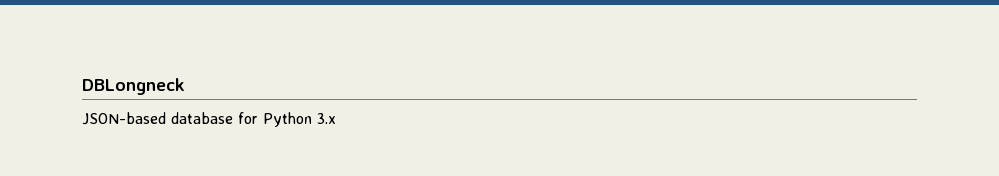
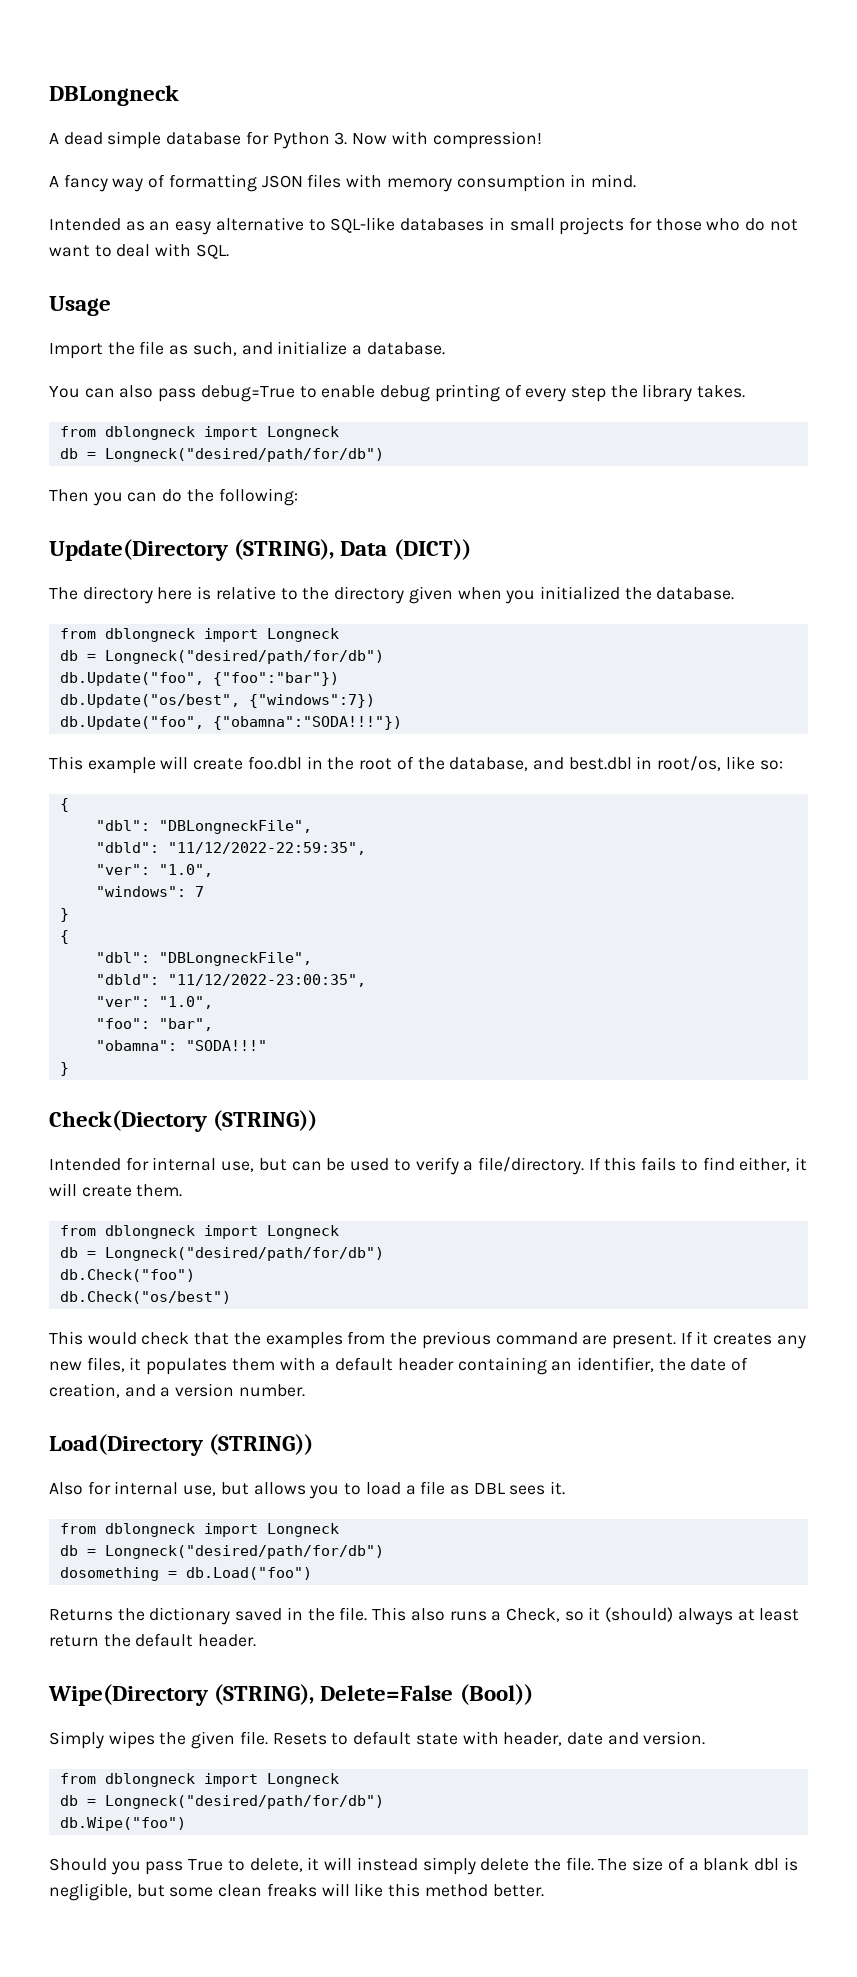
[82,112,336,127] JSON-based database for Python 3.x -> [49,131,542,149] [49,174,636,192] [49,217,798,235] [49,243,229,259] [49,296,111,316] [49,341,445,359] [49,384,746,402] [59,426,339,440] [59,448,384,462] [49,488,298,506] [49,539,471,561] [49,586,735,604] [59,628,339,642] [59,650,384,664] [59,672,339,686] [59,694,375,708] [59,716,402,730] [49,756,783,774] [59,798,69,812] [95,820,312,834] [95,842,366,855] [95,864,213,877] [95,886,204,897] [59,908,69,922] [59,930,69,944] [95,952,312,966] [95,974,366,987] [95,996,213,1009] [95,1018,213,1031] [95,1040,267,1051] [59,1062,69,1076] [49,1110,318,1132] [49,1157,808,1175] [49,1183,183,1197] [59,1225,339,1239] [59,1247,384,1261] [59,1269,195,1282] [59,1291,231,1304] [49,1331,806,1349] [49,1357,749,1375] [49,1383,305,1398] [49,1434,314,1456] [49,1481,566,1499] [59,1523,339,1537] [59,1545,384,1559] [59,1567,312,1581] [49,1607,800,1625] [49,1633,257,1647] [48,1684,533,1706] [49,1731,706,1749] [59,1773,339,1787] [59,1795,384,1809] [59,1817,186,1831] [49,1857,798,1875] [49,1883,544,1901] A dead simple database for Python 3. Now with compression! // A fancy way of formatting JSON files with memory consumption in mind. // Intended as an easy alternative to SQL-like databases in small projects for those who do not want to deal with SQL. // Usage // Import the file as such, and initialize a database. // You can also pass debug=True to enable debug printing of every step the library takes. // from dblongneck import Longneck // db = Longneck("desired/path/for/db") // Then you can do the following: // Update(Directory (STRING), Data (DICT)) // The directory here is relative to the directory given when you initialized the database. // from dblongneck import Longneck // db = Longneck("desired/path/for/db") // db.Update("foo", {"foo":"bar"}) // db.Update("os/best", {"windows":7}) // db.Update("foo", {"obamna":"SODA!!!"}) // This example will create foo.dbl in the root of the database, and best.dbl in root/os, like so: // { // "dbl": "DBLongneckFile", // "dbld": "11/12/2022-22:59:35", // "ver": "1.0", // "windows": 7 // } // { // "dbl": "DBLongneckFile", // "dbld": "11/12/2022-23:00:35", // "ver": "1.0", // "foo": "bar", // "obamna": "SODA!!!" // } // Check(Diectory (STRING)) // Intended for internal use, but can be used to verify a file/directory. If this fails to find either, it will create them. // from dblongneck import Longneck // db = Longneck("desired/path/for/db") // db.Check("foo") // db.Check("os/best") // This would check that the examples from the previous command are present. If it creates any new files, it populates them with a default header containing an identifier, the date of creation, and a version number. // Load(Directory (STRING)) // Also for internal use, but allows you to load a file as DBL sees it. // from dblongneck import Longneck // db = Longneck("desired/path/for/db") // dosomething = db.Load("foo") // Returns the dictionary saved in the file. This also runs a Check, so it (should) always at least return the default header. // Wipe(Directory (STRING), Delete=False (Bool)) // Simply wipes the given file. Resets to default state with header, date and version. // from dblongneck import Longneck // db = Longneck("desired/path/for/db") // db.Wipe("foo") // Should you pass True to delete, it will instead simply delete the file. The size of a blank dbl is negligible, but some clean freaks will like this method better.

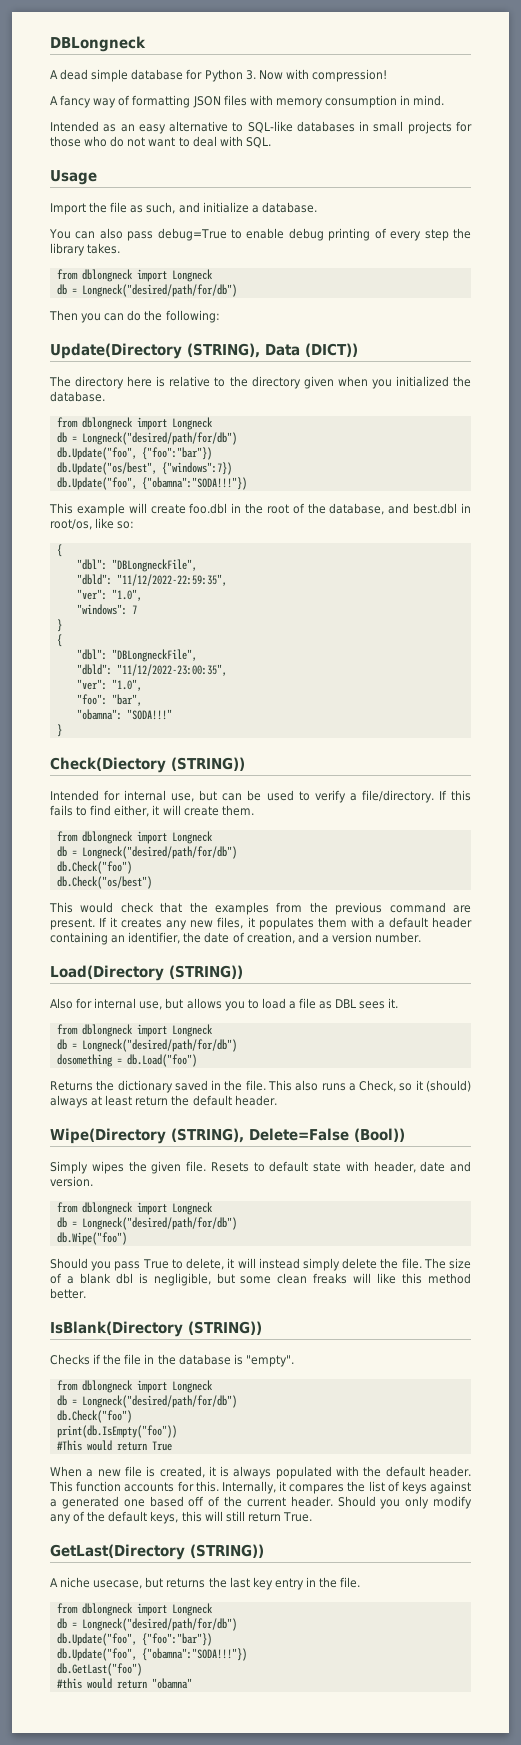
(544, 1890) none -> [50,1321,262,1337] [50,1354,294,1367] [56,1380,213,1393] [56,1395,237,1408] [56,1410,132,1423] [56,1425,177,1438] [56,1440,172,1451] [50,1466,472,1479] [49,1481,472,1494] [50,1496,472,1509] [50,1511,312,1524] [50,1544,264,1560] [50,1577,361,1590] [56,1603,213,1616] [56,1618,237,1631] [56,1633,212,1646] [56,1648,247,1661] [56,1663,142,1676] [56,1678,192,1689] // IsBlank(Directory (STRING)) // Checks if the file in the database is "empty". // from dblongneck import Longneck // db = Longneck("desired/path/for/db") // db.Check("foo") // print(db.IsEmpty("foo")) // #This would return True // When a new file is created, it is always populated with the default header. This function accounts for this. Internally, it compares the list of keys against a generated one based off of the current header. Should you only modify any of the default keys, this will still return True. // GetLast(Directory (STRING)) // A niche usecase, but returns the last key entry in the file. // from dblongneck import Longneck // db = Longneck("desired/path/for/db") // db.Update("foo", {"foo":"bar"}) // db.Update("foo", {"obamna":"SODA!!!"}) // db.GetLast("foo") // #this would return "obamna"

